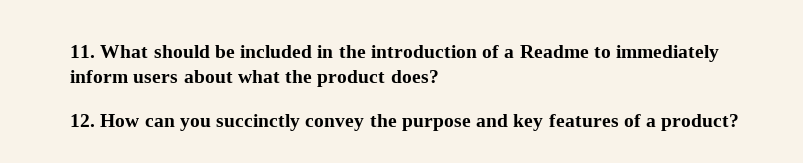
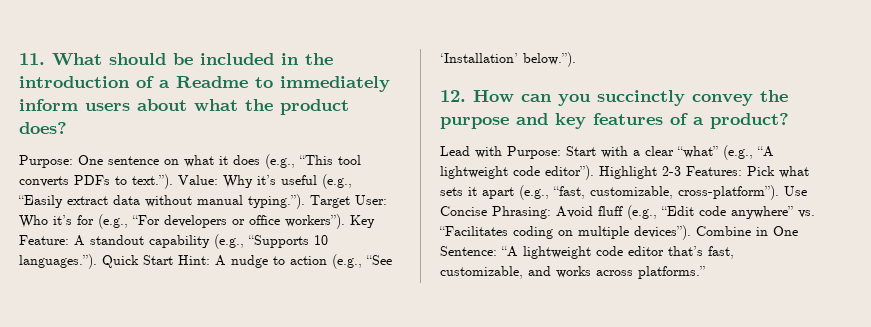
(439, 76) none -> [19,154,361,169] [19,174,352,189] [18,194,387,209] [19,214,375,229] [19,234,328,249] [19,254,392,269] [440,52,576,67] // Purpose: One sentence on what it does (e.g., “This tool converts PDFs to text.”). Value: Why it’s useful (e.g., “Easily extract data without manual typing.”). Target User: Who it’s for (e.g., “For developers or office workers”). Key Feature: A standout capability (e.g., “Supports 10 languages.”). Quick Start Hint: A nudge to action (e.g., “See ‘Installation’ below.”).
(740, 122) none -> [440,145,774,160] [440,165,809,180] [440,185,807,200] [440,205,815,220] [439,225,798,240] [440,246,734,259] [440,266,705,279] // Lead with Purpose: Start with a clear “what” (e.g., “A lightweight code editor”). Highlight 2-3 Features: Pick what sets it apart (e.g., “fast, customizable, cross-platform”). Use Concise Phrasing: Avoid fluff (e.g., “Edit code anywhere” vs. “Facilitates coding on multiple devices”). Combine in One Sentence: “A lightweight code editor that’s fast, customizable, and works across platforms.”

